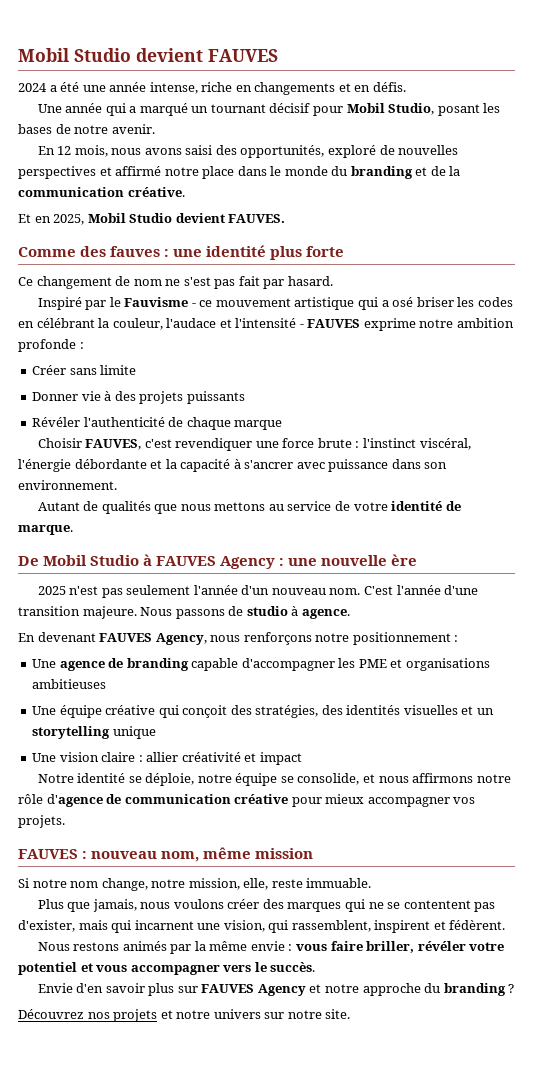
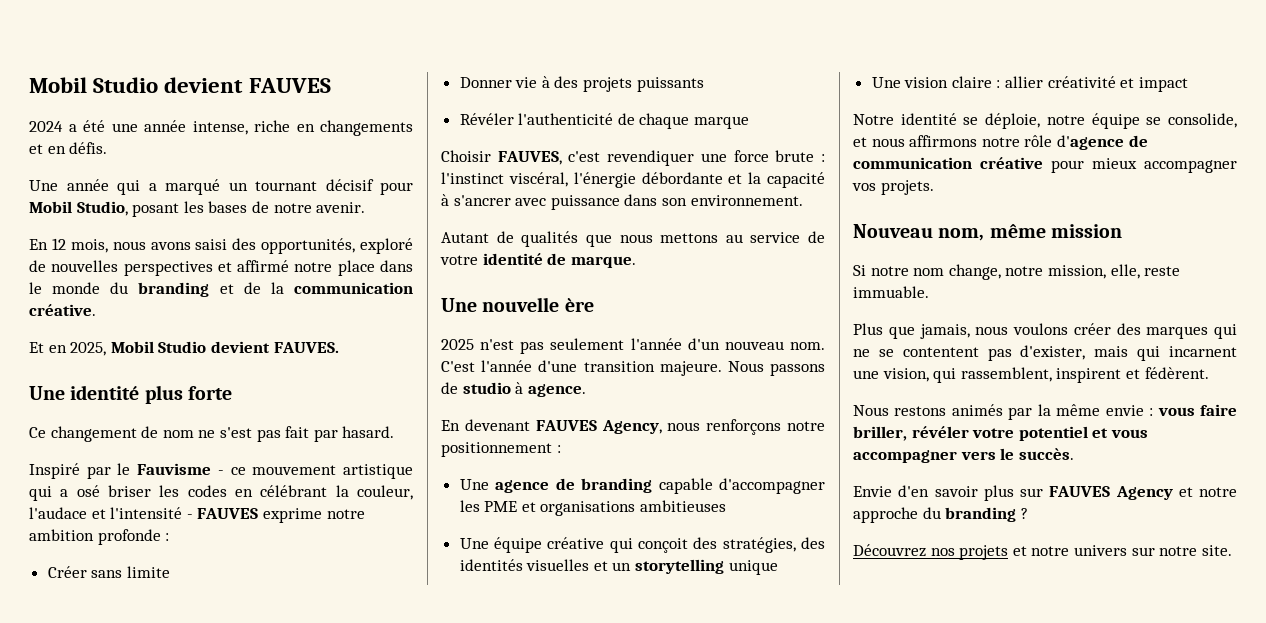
[18,246,203,257] Comme des fauves : une -> [29,386,65,400] Une
[18,554,318,569] De Mobil Studio à FAUVES Agency : une -> [441,298,477,312] Une
[18,849,158,859] FAUVES : nouveau -> [853,224,933,238] Nouveau

